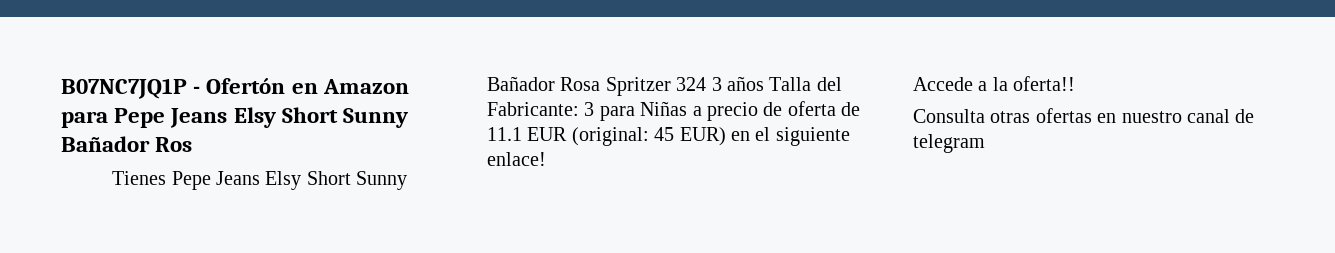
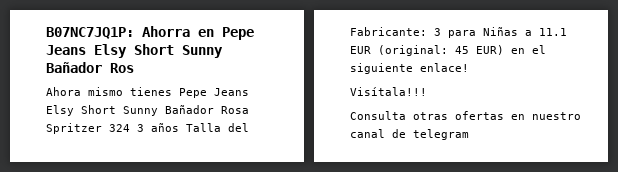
[61,78,409,99] [61,111,108,128] B07NC7JQ1P - Ofertón en Amazon para -> [46,26,214,39] B07NC7JQ1P: Ahorra en
[112,171,167,185] Tienes -> [46,87,172,96] Ahora mismo tienes
[707,101,861,121] precio de oferta de -> (532, 33) none
[913,76,1076,91] Accede a la oferta!! -> [350,87,427,96] Visítala!!!

